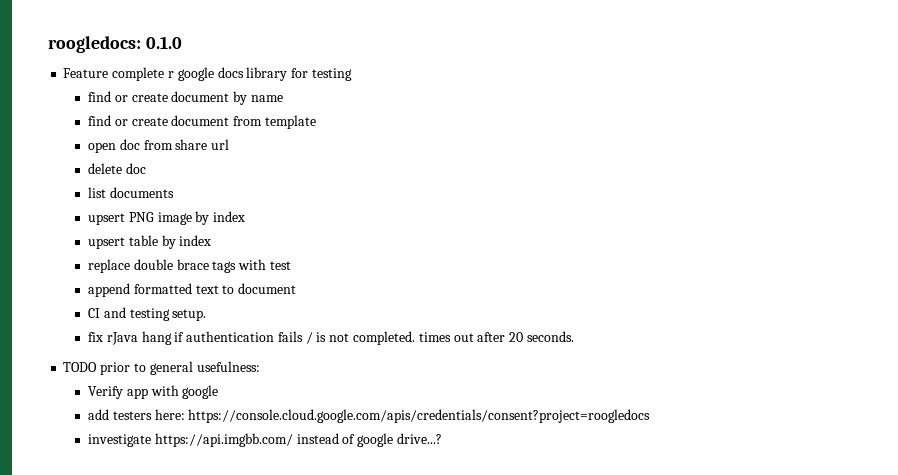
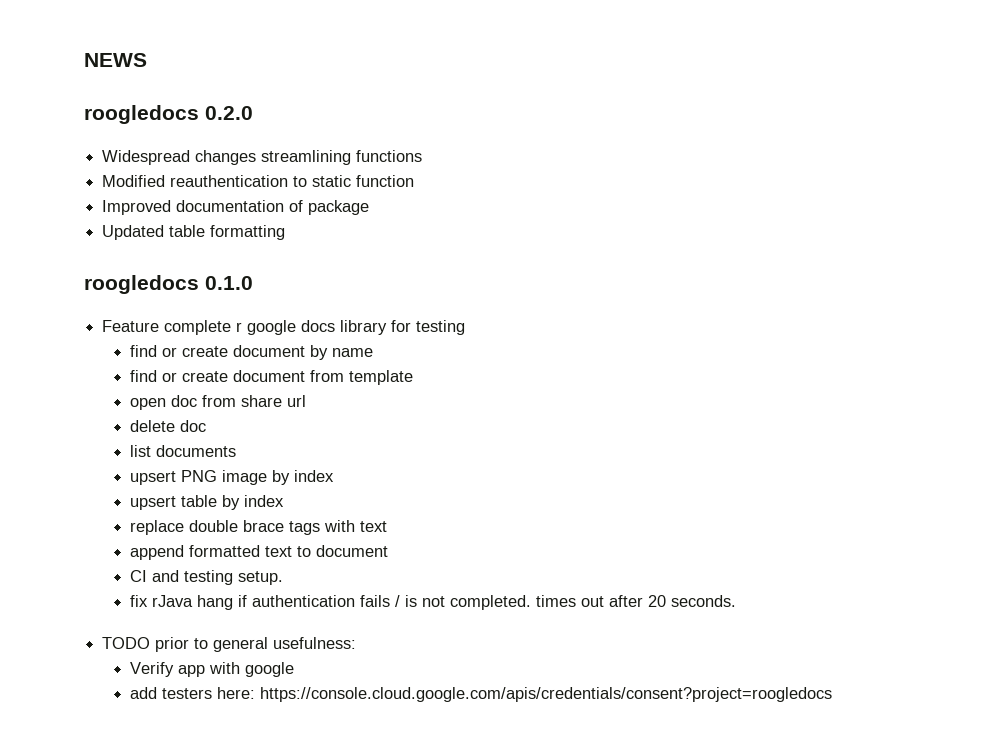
[48,36,141,53] roogledocs: -> [84,53,147,67] [84,105,253,124] [102,150,423,165] [102,175,415,187] [102,200,370,215] [102,225,286,240] [84,275,199,294] NEWS // roogledocs 0.2.0 // Widespread changes streamlining functions // Modified reauthentication to static function // Improved documentation of package // Updated table formatting // roogledocs
[269,261,291,270] test -> [360,521,388,532] text
[87,433,442,447] // investigate https://api.imgbb.com/ instead of google drive...? -> (833, 694) none

